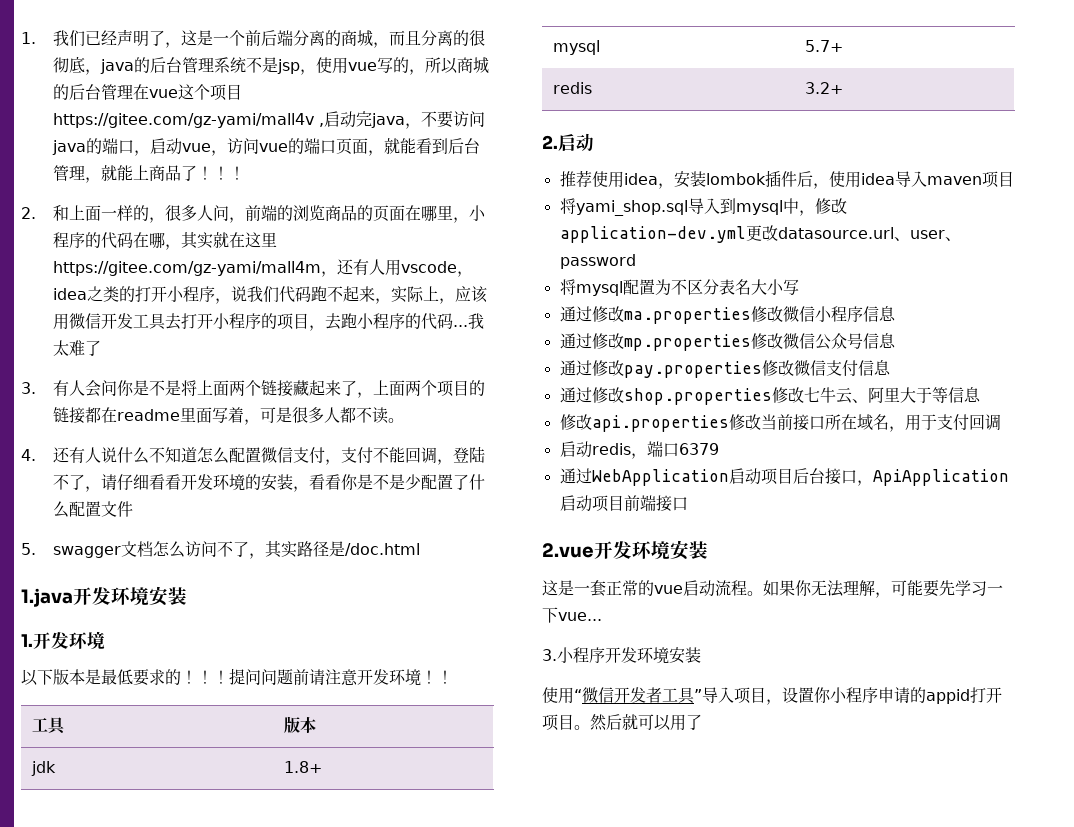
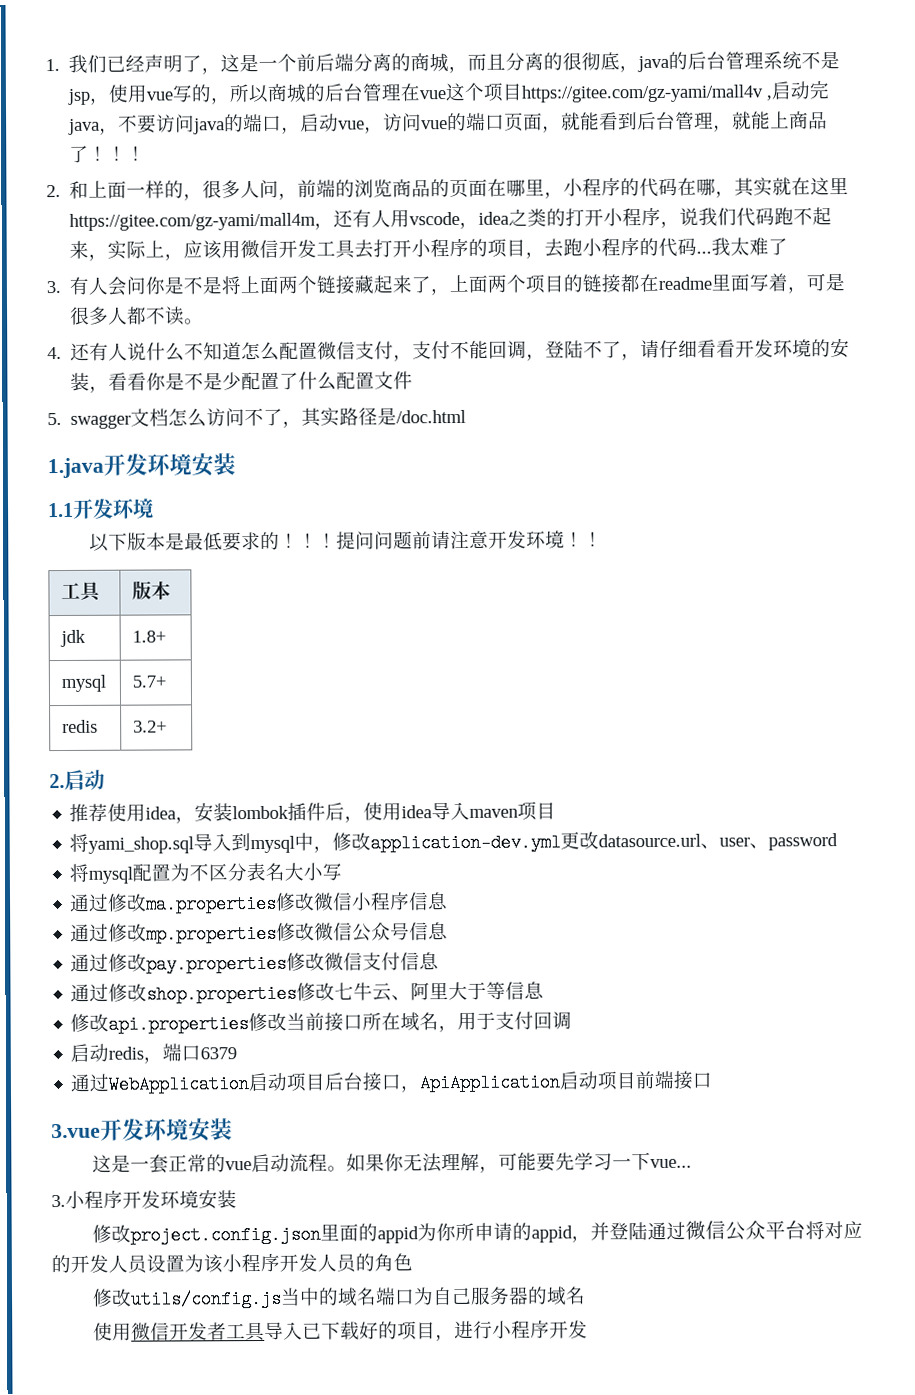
[21,634,33,647] 1. -> [48,502,74,518] 1.1
[542,543,594,558] 2.vue -> [51,1123,101,1139] 3.vue
[542,687,582,704] // 使用“ -> [92,1220,864,1245] [51,1253,413,1274] [92,1286,587,1309] [93,1322,133,1341] // 修改project.config.json里面的appid为你所申请的appid，并登陆通过微信公众平台将对应的开发人员设置为该小程序开发人员的角色 // 修改utils/config.js当中的域名端口为自己服务器的域名 // 使用
[694,687,1002,705] [542,714,702,731] ”导入项目，设置你小程序申请的appid打开项目。然后就可以用了 -> [264,1320,589,1342] 导入已下载好的项目，进行小程序开发

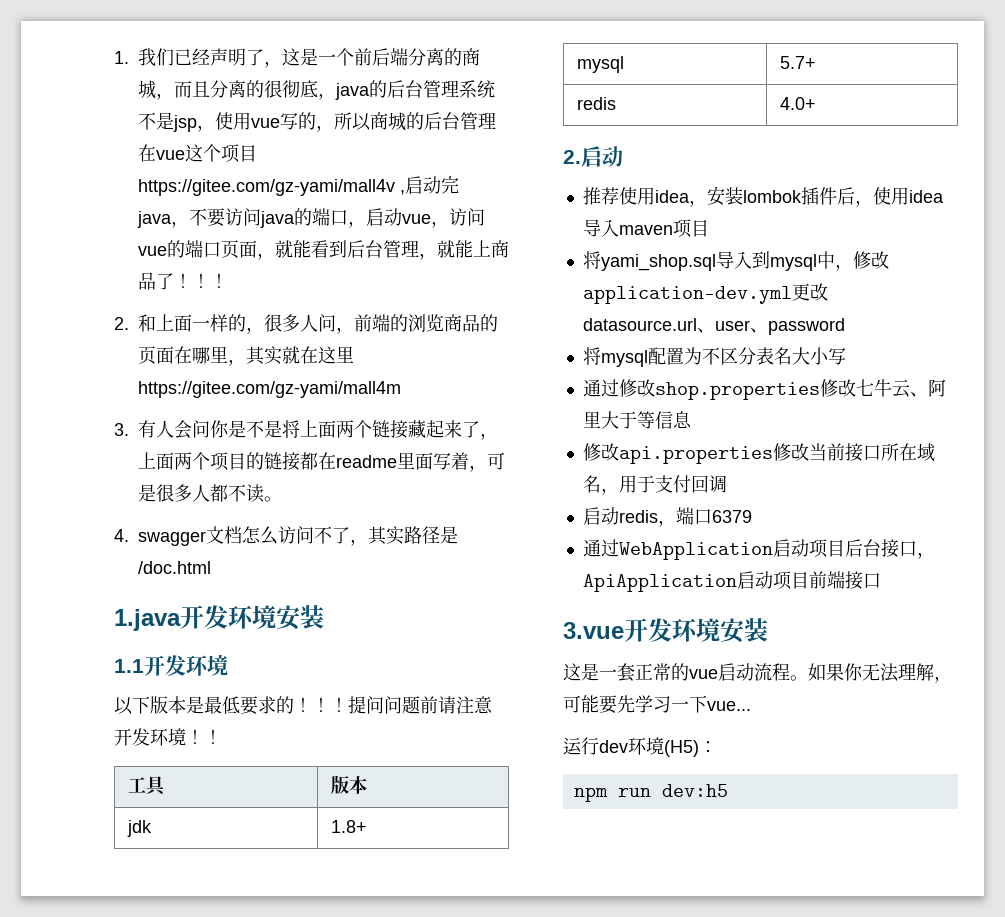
[563,177,736,198] 小程序的代码在哪， -> (246, 362) none
[314,207,833,230] [69,237,789,261] ，还有人用vscode，idea之类的打开小程序，说我们代码跑不起来，实际上，应该用微信开发工具去打开小程序的项目，去跑小程序的代码...我太难了 -> (401, 389) none
[70,338,851,362] [70,371,414,393] [47,413,62,426] 还有人说什么不知道怎么配置微信支付，支付不能回调，登陆不了，请仔细看看开发环境的安装，看看你是不是少配置了什么配置文件 // 5. -> (129, 535) none
[132,720,167,733] 3.2+ -> [779,97,816,110] 4.0+
[69,892,449,914] [70,922,449,944] [70,952,440,974] // 通过修改ma.properties修改微信小程序信息 // 通过修改mp.properties修改微信公众号信息 // 通过修改pay.properties修改微信支付信息 -> (846, 356) none
[51,1189,237,1210] [92,1220,864,1245] [51,1253,413,1274] [92,1286,587,1309] [93,1320,589,1342] 3.小程序开发环境安装 // 修改project.config.json里面的appid为你所申请的appid，并登陆通过微信公众平台将对应的开发人员设置为该小程序开发人员的角色 // 修改utils/config.js当中的域名端口为自己服务器的域名 // 使用微信开发者工具导入已下载好的项目，进行小程序开发 -> [563,737,717,757] [573,784,728,802] 运行dev环境(H5)： // npm run dev:h5

